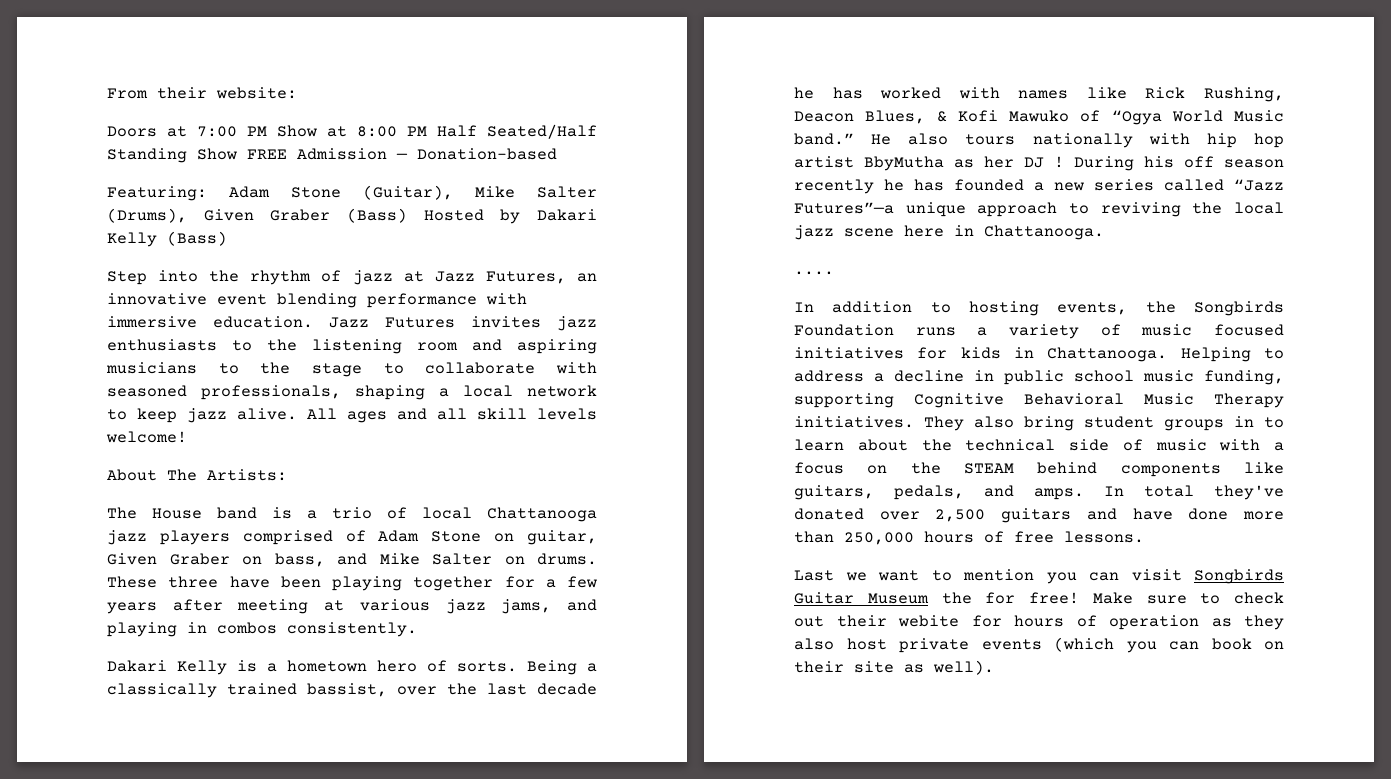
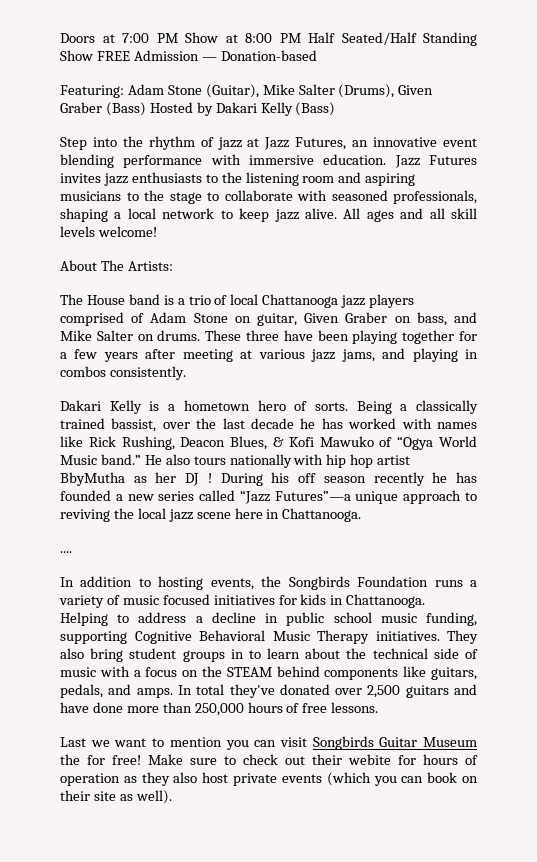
[107,87,297,99] From their website: // -> (60, 38) none

